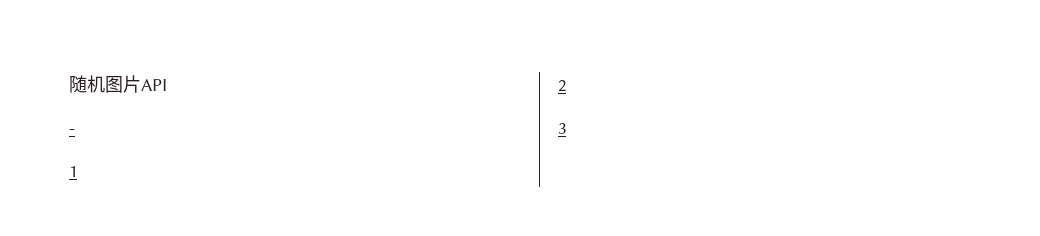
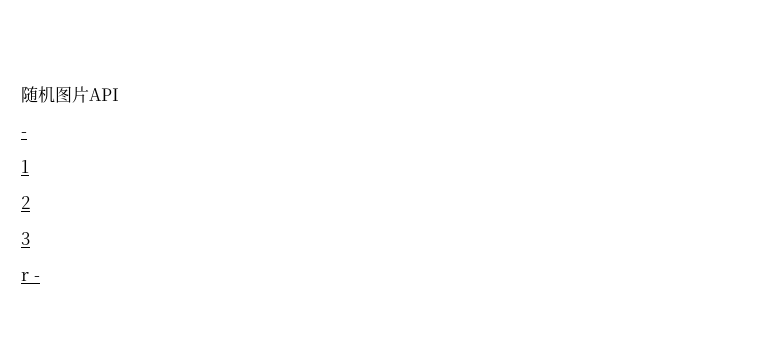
(566, 128) none -> [21,272,40,281] // r -

